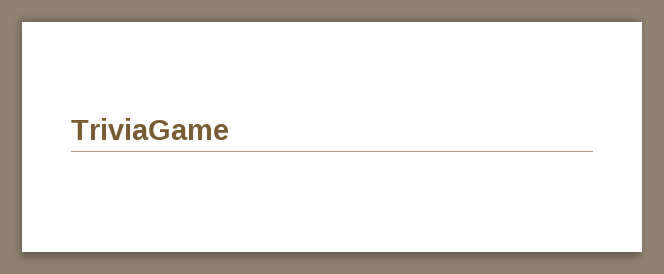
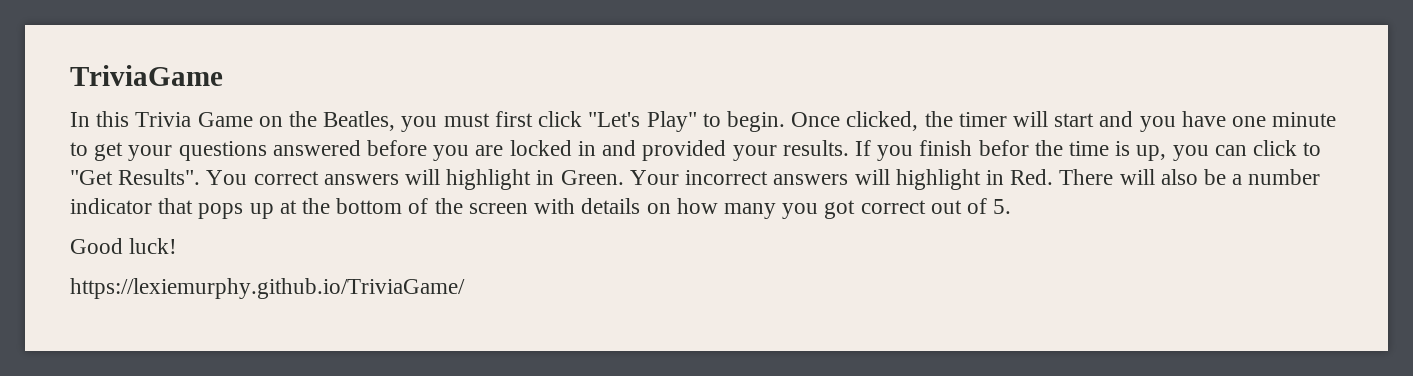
(229, 129) none -> [70,111,1337,132] [70,140,1322,161] [70,169,1321,190] [70,198,1012,219] [70,238,178,254] [70,278,465,299] // In this Trivia Game on the Beatles, you must first click "Let's Play" to begin. Once clicked, the timer will start and you have one minute to get your questions answered before you are locked in and provided your results. If you finish befor the time is up, you can click to "Get Results". You correct answers will highlight in Green. Your incorrect answers will highlight in Red. There will also be a number indicator that pops up at the bottom of the screen with details on how many you got correct out of 5. // Good luck! // https://lexiemurphy.github.io/TriviaGame/

